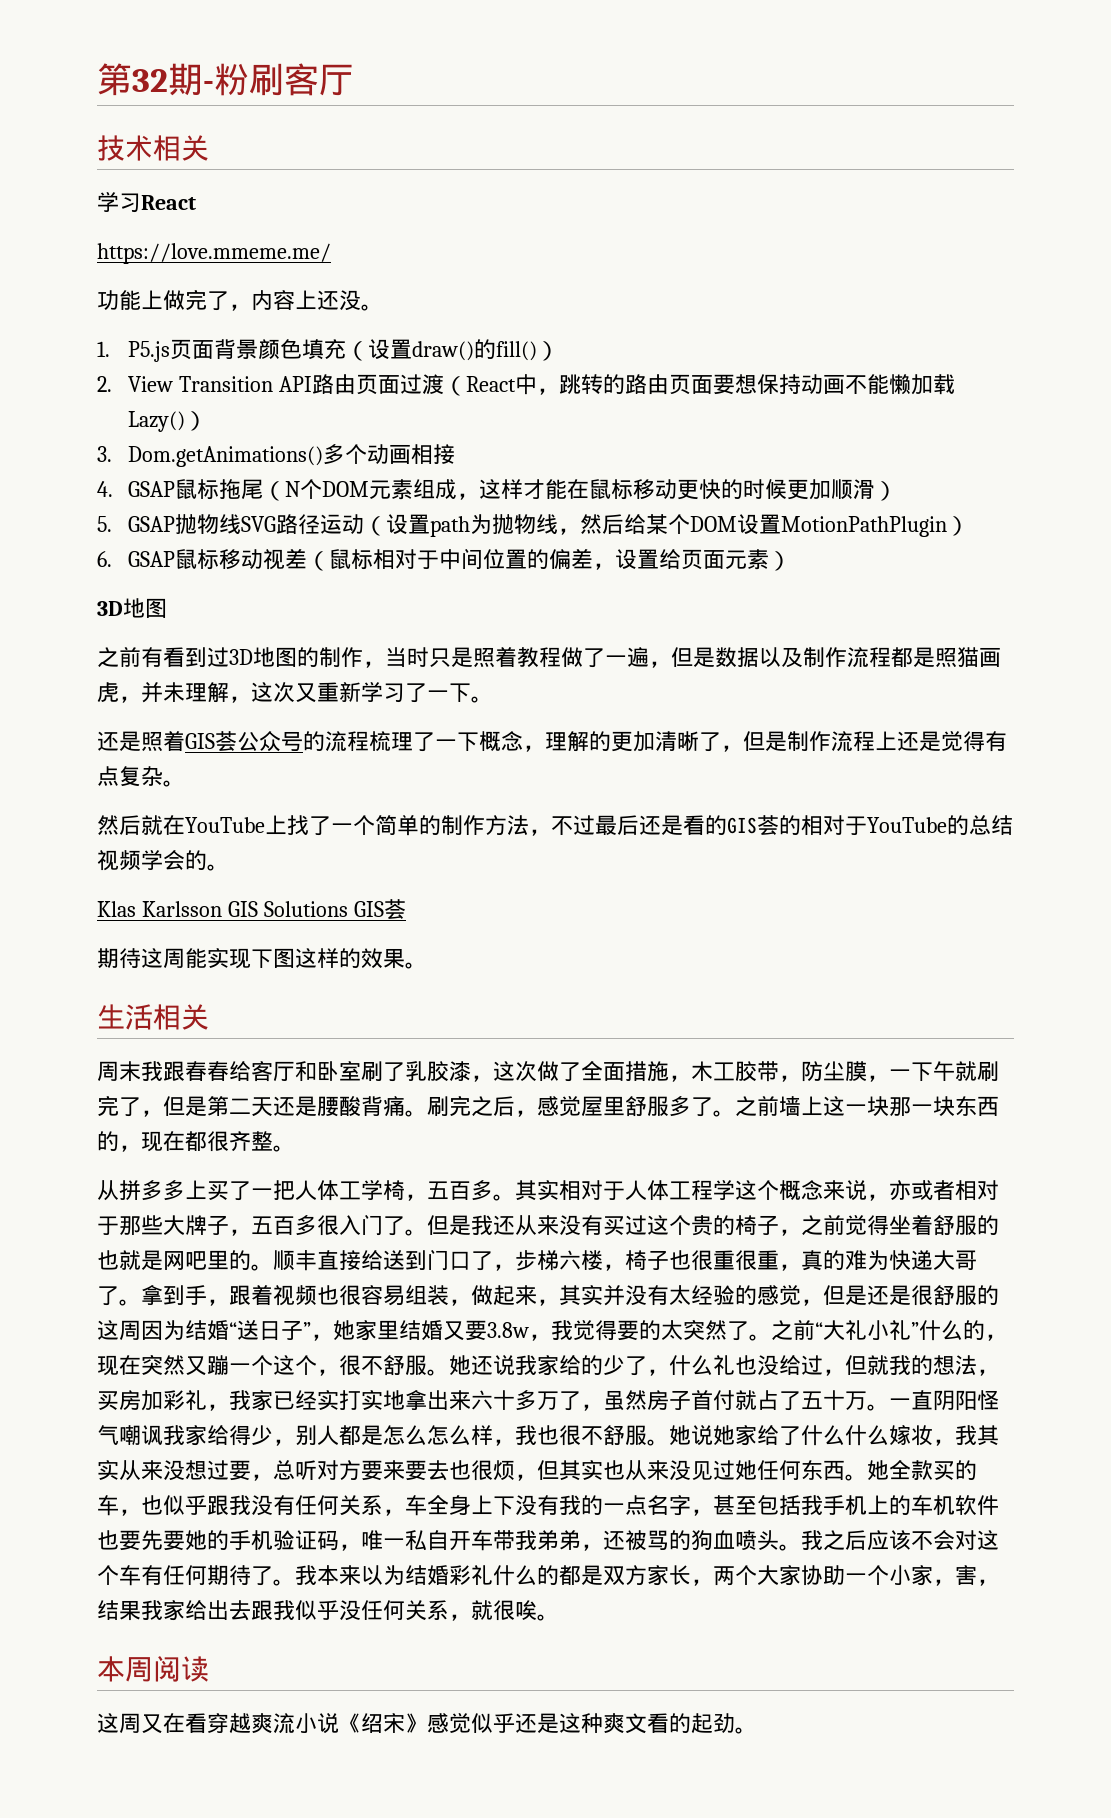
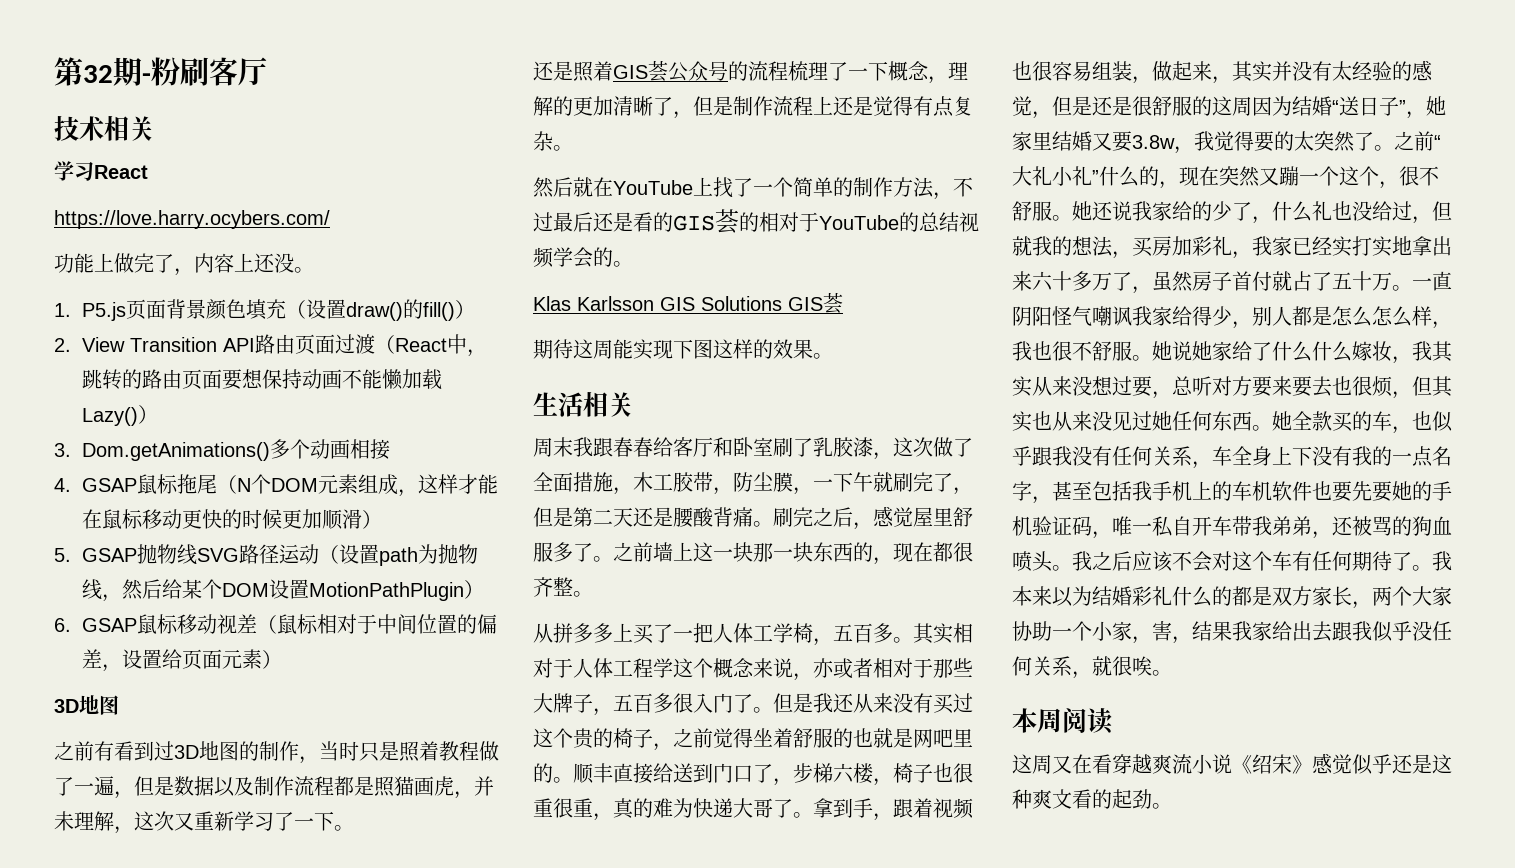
[97,243,331,264] https://love.mmeme.me/ -> [54,210,330,229] https://love.harry.ocybers.com/

